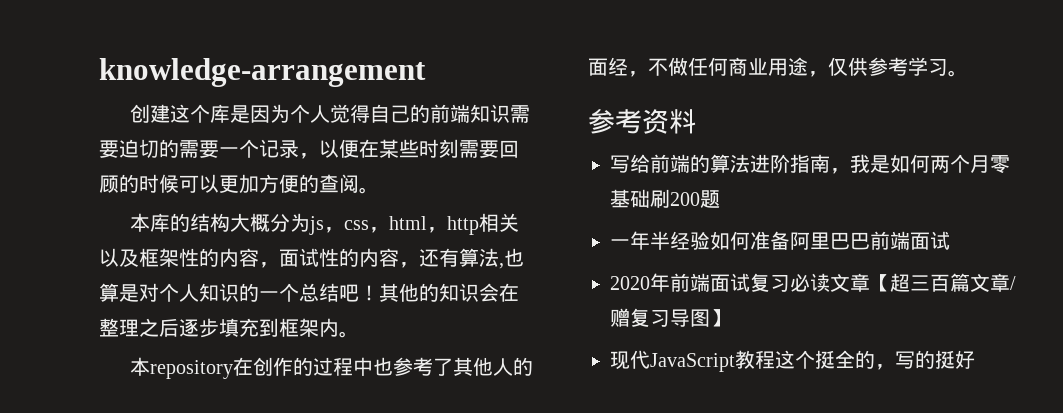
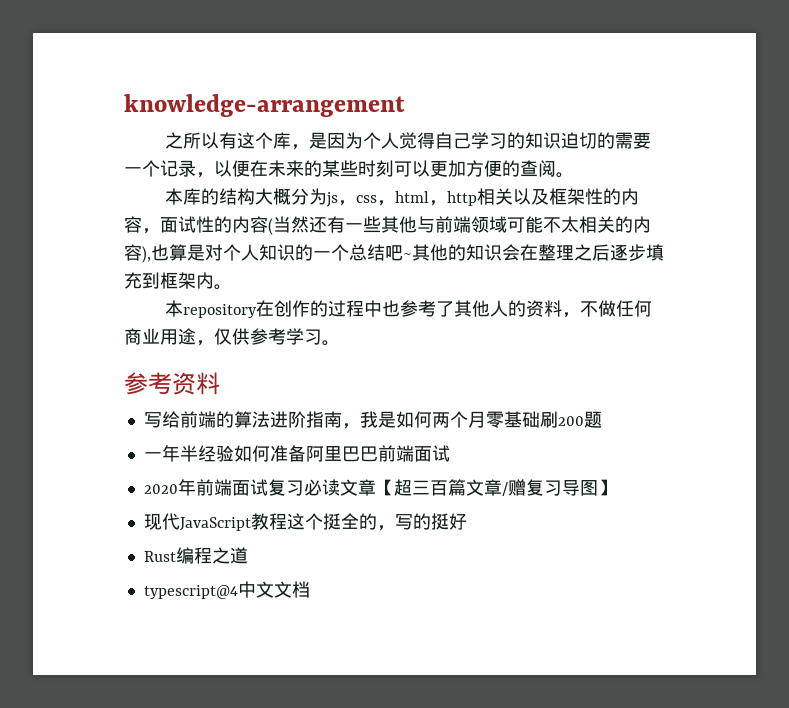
[129,104,230,123] 创建这个库 -> [165,132,310,150] 之所以有这个库，
[409,104,530,123] [99,140,119,158] 的前端知识需要 -> [471,132,562,149] 学习的知识
(379, 148) none -> [268,160,322,177] 未来的
[459,140,519,158] [99,174,179,193] 需要回顾的时候 -> (394, 168) none
[399,248,504,269] ，还有算法, -> [268,216,651,235] [124,244,151,263] (当然还有一些其他与前端领域可能不太相关的内容),
[359,285,379,301] ！ -> [403,253,412,259] ~
[588,57,628,76] 面经 -> [526,300,563,317] 资料
(975, 359) none -> [143,547,248,564] [143,581,310,599] // Rust编程之道 // typescript@4中文文档

